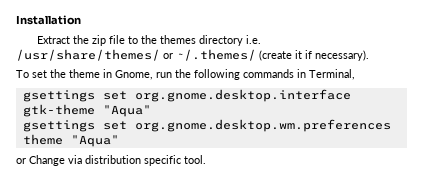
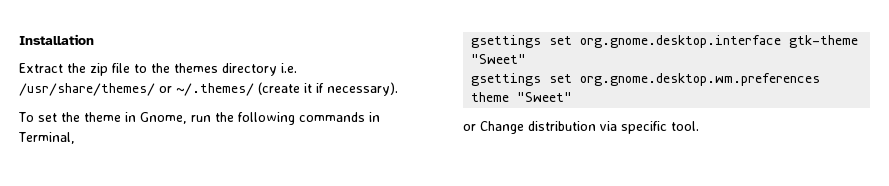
[102,105,151,117] "Aqua" -> [471,54,527,64] "Sweet"
[70,135,119,147] "Aqua" -> [517,92,573,102] "Sweet"
[68,155,141,164] via distribution -> [528,121,617,131] distribution via

